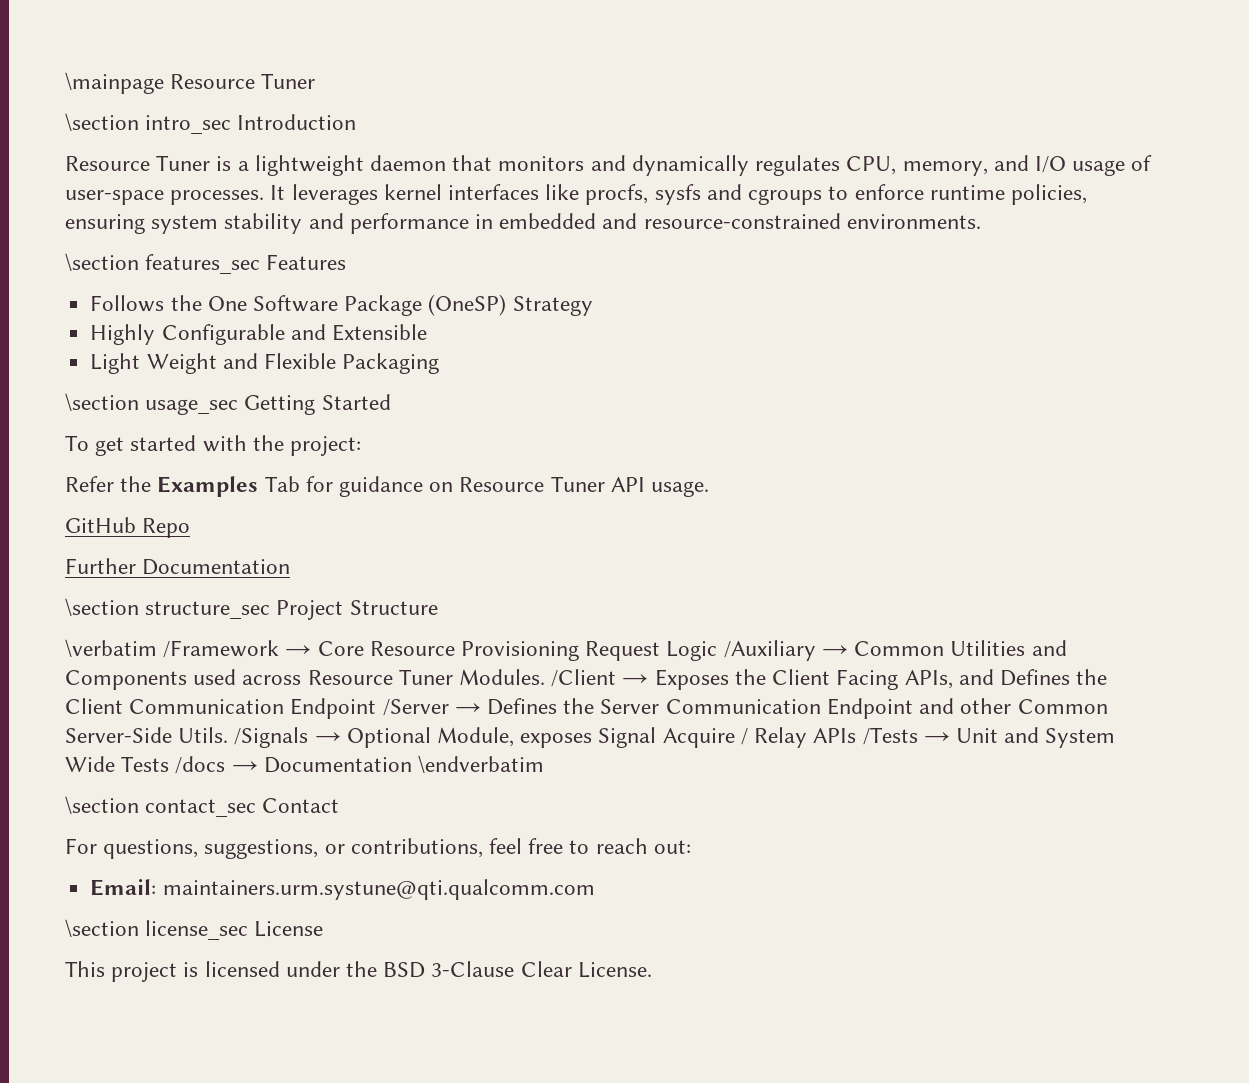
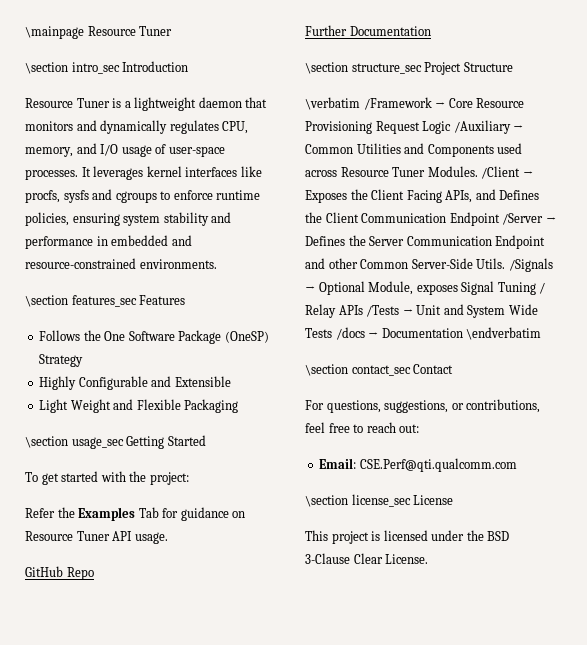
[662,728,735,748] Acquire -> [497,282,536,295] Tuning
[162,879,595,900] maintainers.urm.systune@qti.qualcomm.com -> [359,458,517,472] CSE.Perf@qti.qualcomm.com

